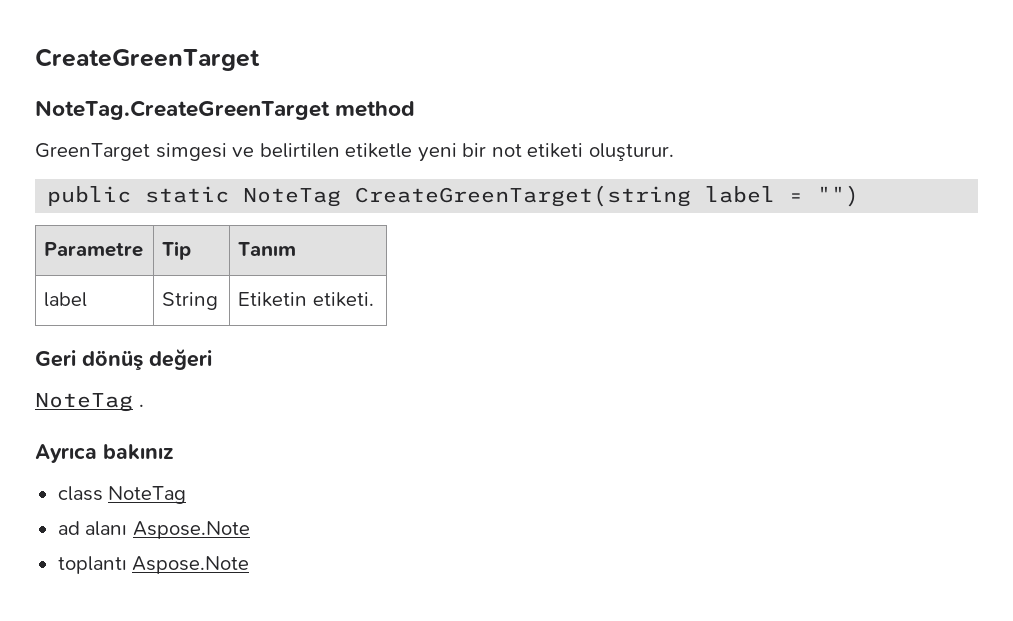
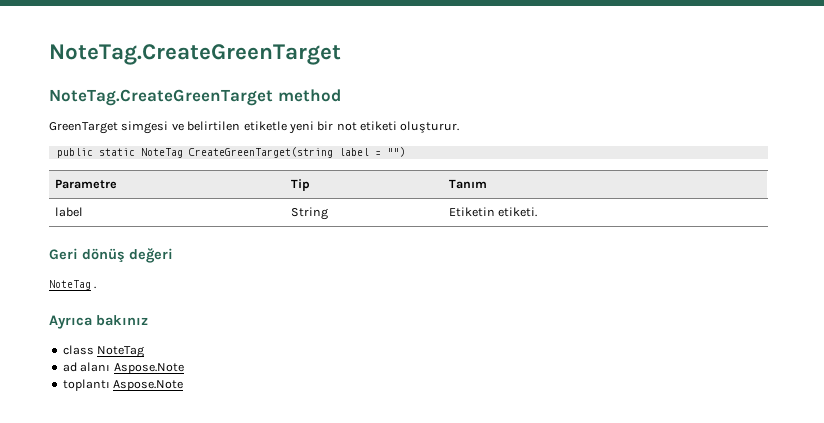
[35,48,260,71] CreateGreenTarget -> [49,44,341,65] NoteTag.CreateGreenTarget

